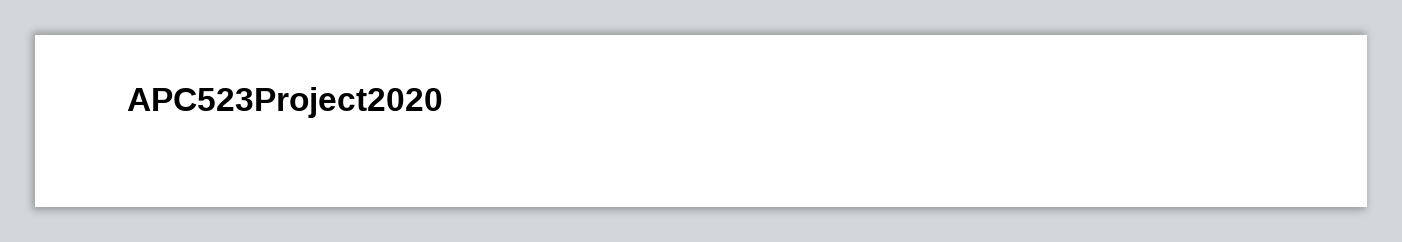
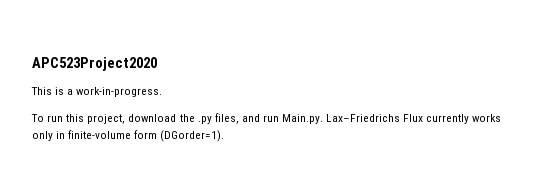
(443, 102) none -> [31,87,163,97] [31,113,502,124] [32,130,225,142] // This is a work-in-progress. // To run this project, download the .py files, and run Main.py. Lax–Friedrichs Flux currently works only in finite-volume form (DGorder=1).

